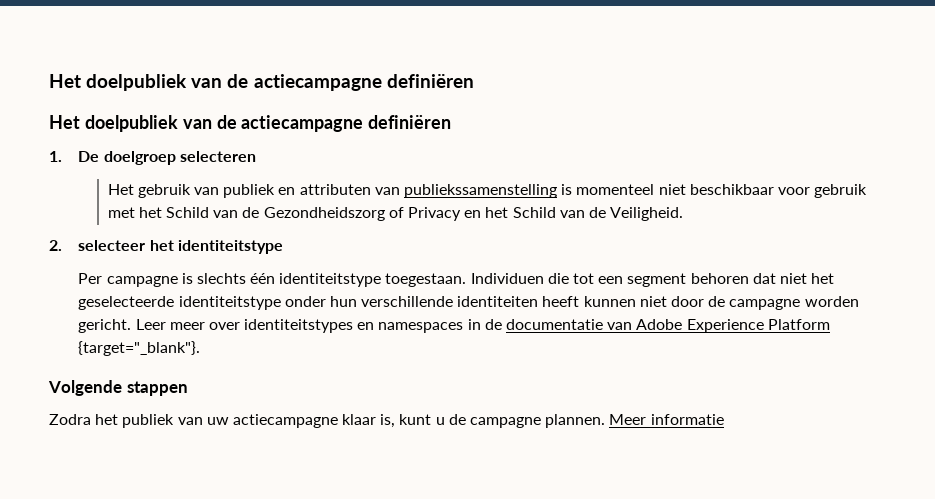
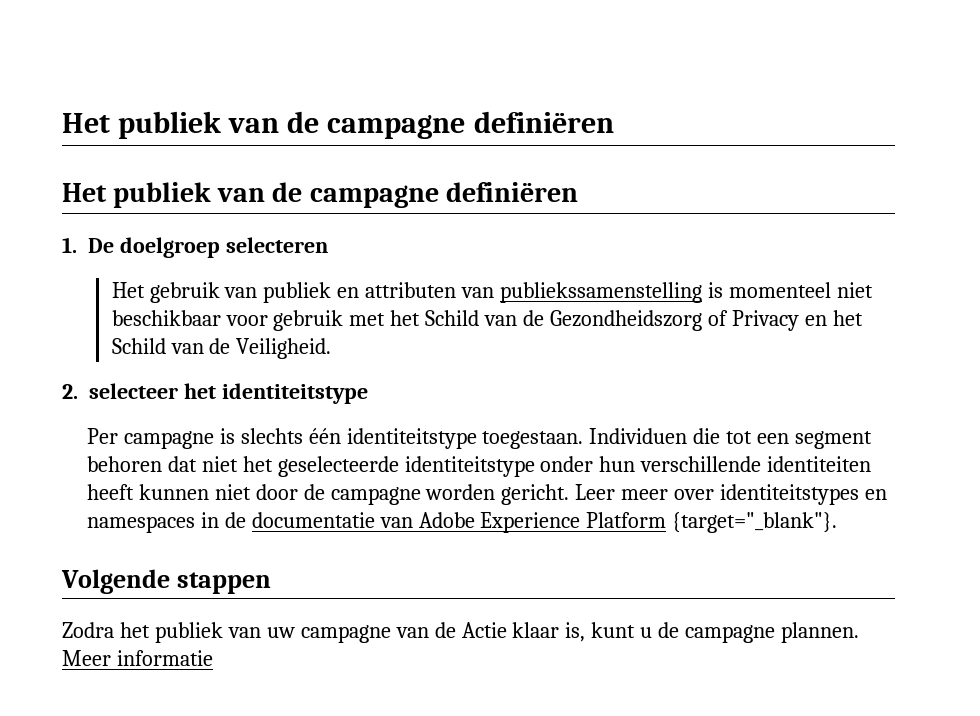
[49,74,382,91] Het doelpubliek van de actiecampagne -> [62,111,466,139] Het publiek van de campagne
[84,115,364,132] doelpubliek van de actiecampagne -> [113,182,439,208] publiek van de campagne
[232,414,338,428] actiecampagne -> [300,622,507,643] campagne van de Actie

